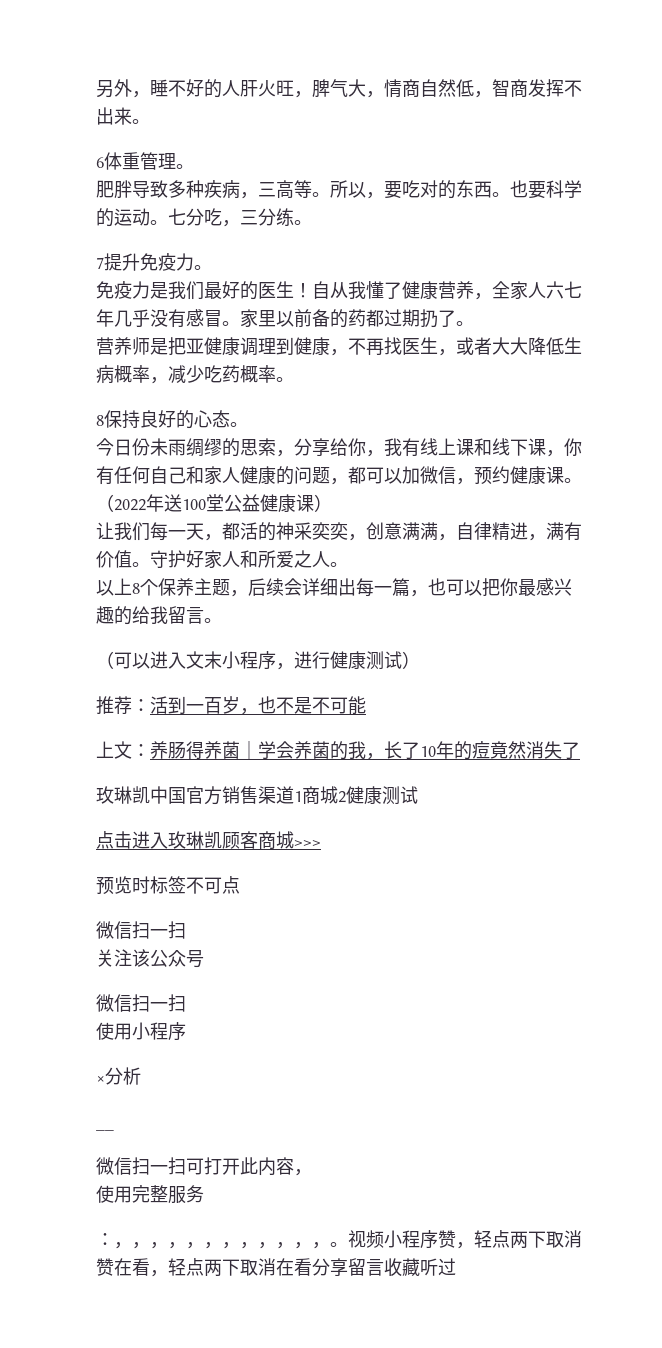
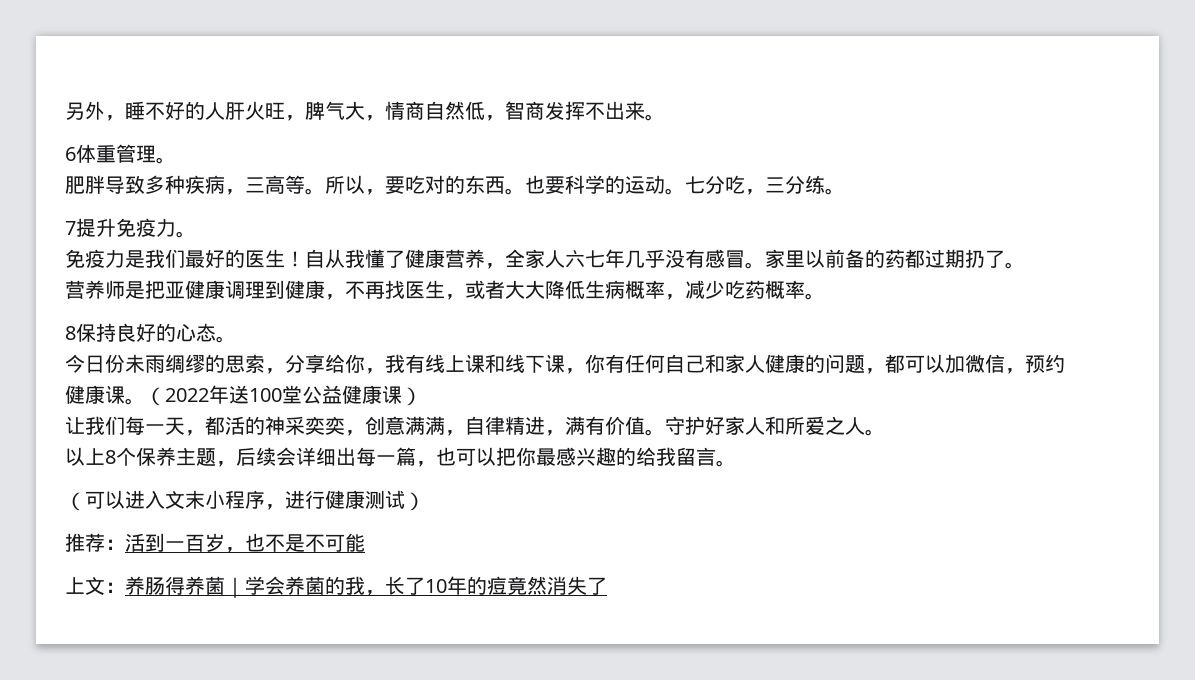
[96,786,418,805] [96,831,321,849] [96,876,240,895] [96,921,186,939] [96,949,204,968] [96,994,186,1012] [96,1022,186,1041] [96,1067,141,1085] [96,1128,114,1131] [96,1157,312,1176] [96,1185,204,1204] [96,1230,582,1249] [96,1258,456,1277] // 玫琳凯中国官方销售渠道1商城2健康测试 // 点击进入玫琳凯顾客商城>>> // 预览时标签不可点 // 微信扫一扫 // 关注该公众号 // 微信扫一扫 // 使用小程序 // ×分析 // __ // 微信扫一扫可打开此内容， // 使用完整服务 // ：，，，，，，，，，，，，。视频小程序赞，轻点两下取消赞在看，轻点两下取消在看分享留言收藏听过 -> (607, 586) none

